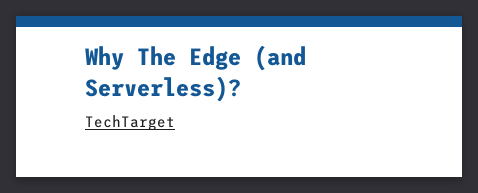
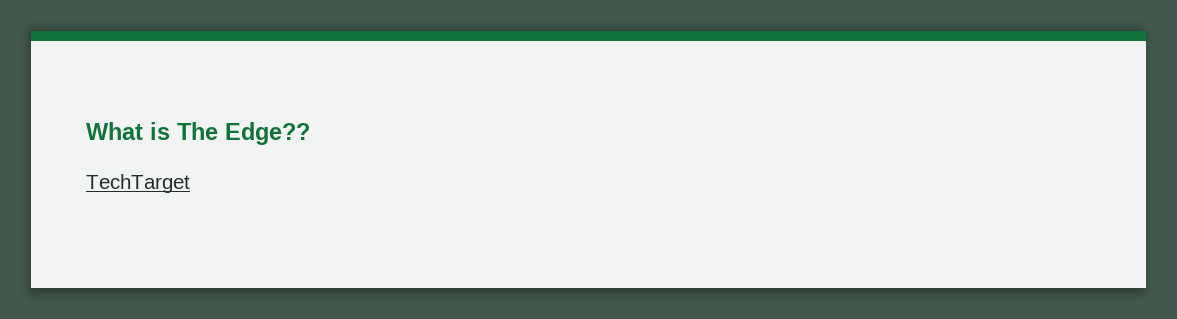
[85,45,306,71] [85,76,241,102] Why The Edge (and Serverless)? -> [86,122,310,145] What is The Edge??

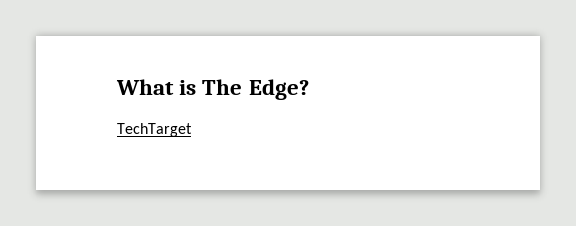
[225,122,310,145] Edge?? -> [248,79,309,100] Edge?

